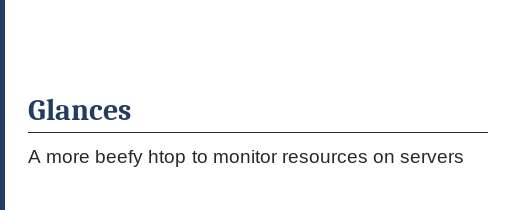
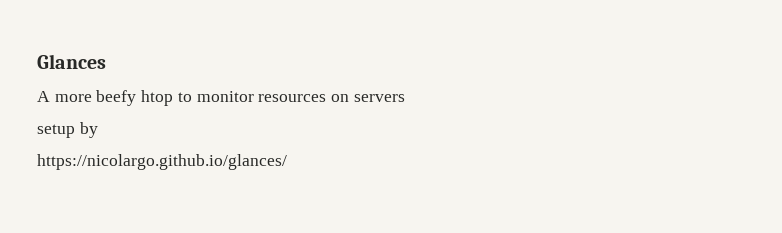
(465, 157) none -> [37,122,98,138] [37,154,287,170] // setup by // https://nicolargo.github.io/glances/

